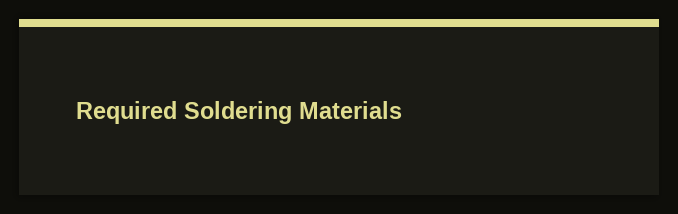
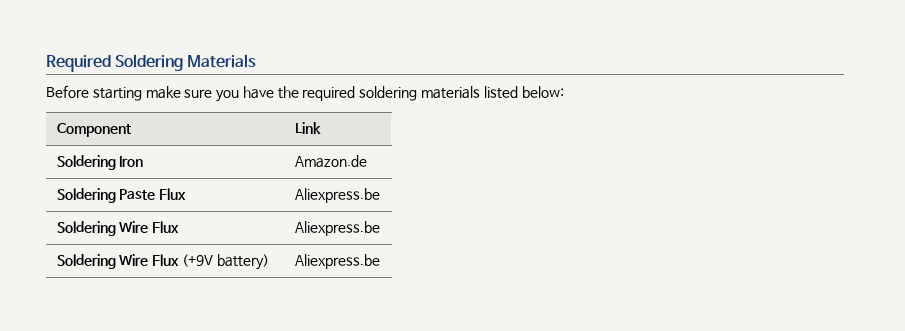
(402, 110) none -> [46,85,564,102] [56,123,131,137] [294,122,321,134] [56,155,144,170] [294,155,367,168] [56,188,187,203] [294,188,380,203] [56,221,180,236] [294,221,380,236] [56,254,269,270] [294,254,380,269] // Before starting make sure you have the required soldering materials listed below: // Component | Link // Soldering Iron | Amazon.de // Soldering Paste Flux | Aliexpress.be // Soldering Wire Flux | Aliexpress.be // Soldering Wire Flux (+9V battery) | Aliexpress.be

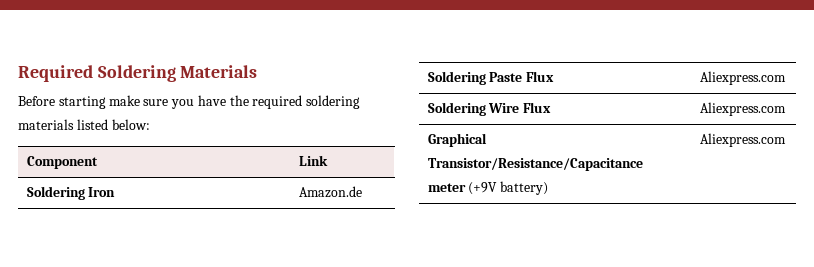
[294,188,380,203] Aliexpress.be -> [699,71,786,85] Aliexpress.com
[294,221,380,236] [56,254,180,269] Aliexpress.be // Soldering Wire Flux -> [699,102,786,116] [427,133,487,147] [427,158,643,171] [427,183,466,192] Aliexpress.com // Graphical Transistor/Resistance/Capacitance meter
[294,254,380,269] Aliexpress.be -> [699,133,786,147] Aliexpress.com

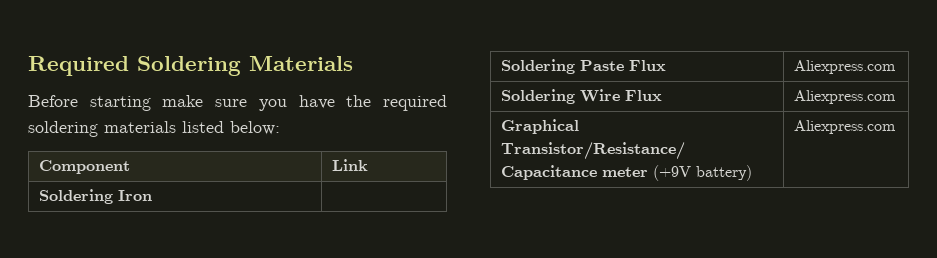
[298,186,362,198] Amazon.de -> (153, 195) none

